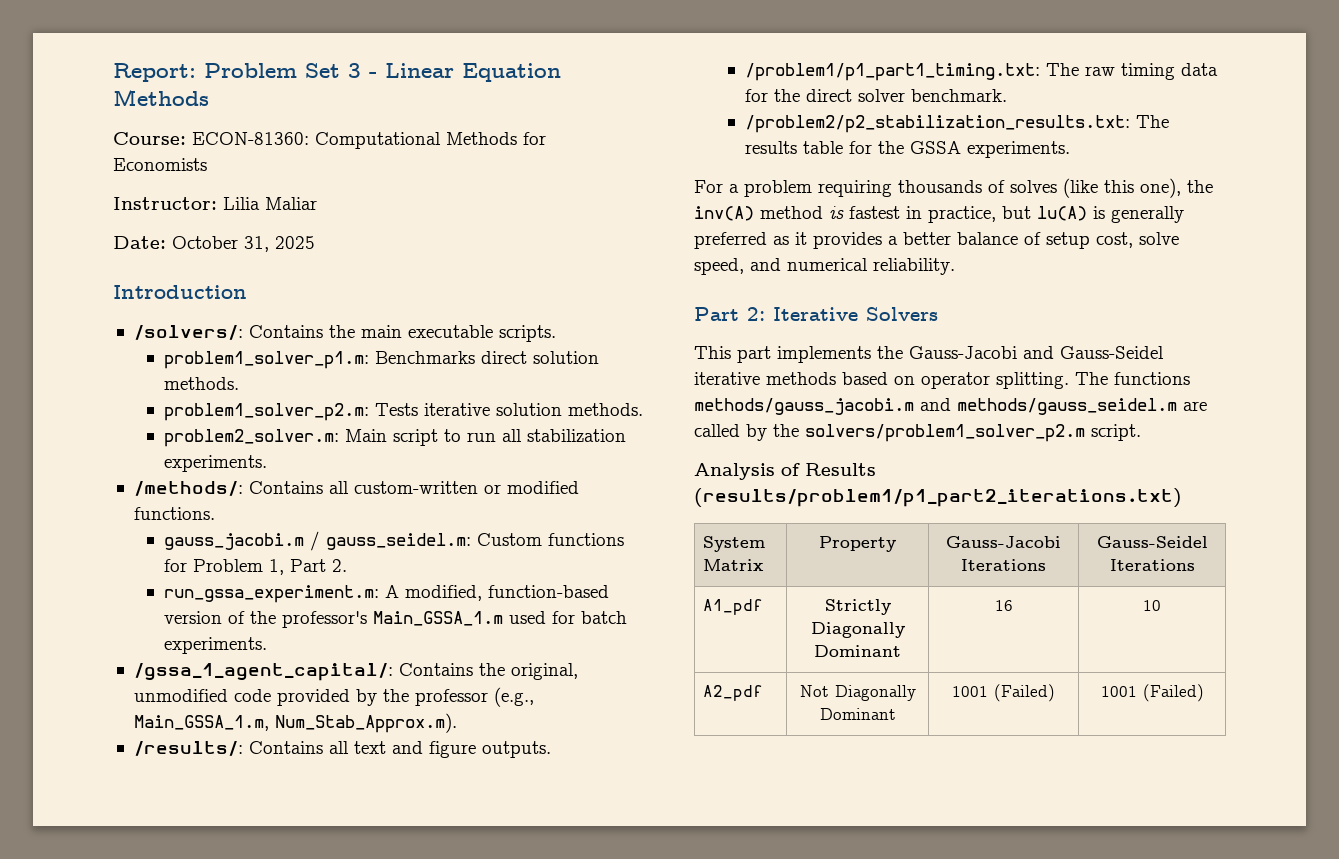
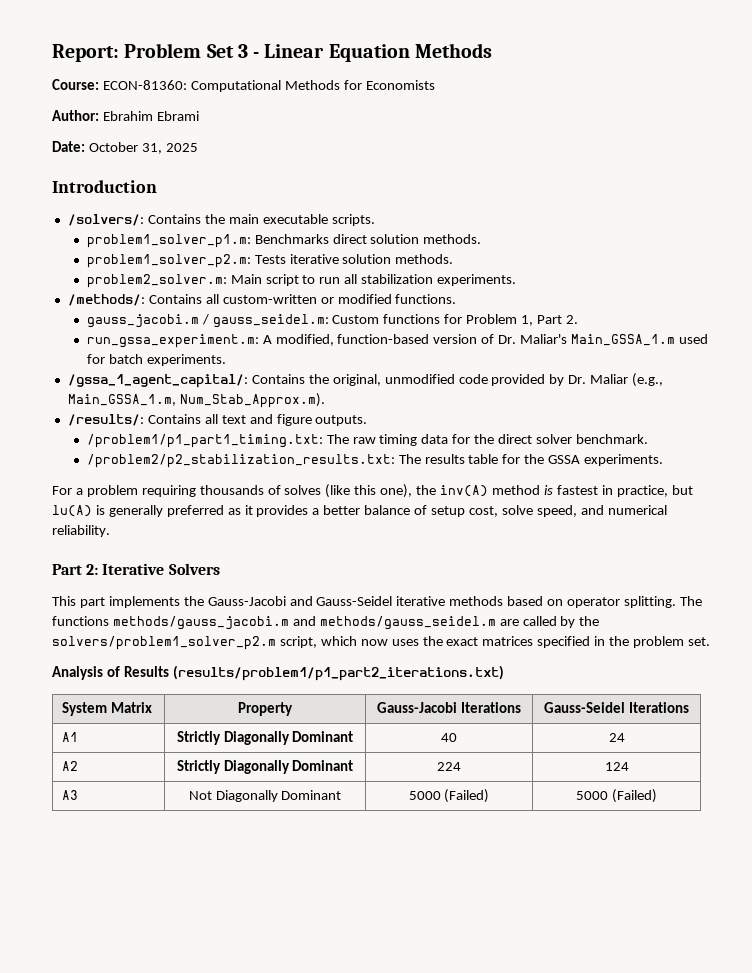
[113,197,317,210] Instructor: Lilia Maliar -> [52,110,199,121] Author: Ebrahim Ebrami
[249,611,367,628] the professor's -> [498,334,568,344] Dr. Maliar's
[382,689,488,706] the professor -> [568,374,629,384] Dr. Maliar
[1091,424,1141,441] script. -> [279,636,710,648] script, which now uses the exact matrices specified in the problem set.
[703,599,764,615] [824,599,891,615] [810,622,905,638] [814,645,901,657] [994,600,1013,611] [1143,600,1161,611] [703,685,764,701] A1_pdf | Strictly Diagonally Dominant | 16 | 10 // A2_pdf -> [62,732,79,742] [176,731,354,745] [441,733,457,742] [608,733,625,742] [62,761,79,771] [176,760,354,774] [437,762,461,771] [604,762,629,771] [62,790,79,800] A1 | Strictly Diagonally Dominant | 40 | 24 // A2 | Strictly Diagonally Dominant | 224 | 124 // A3
[952,686,988,697] 1001 -> [408,791,441,800] 5000
[1100,686,1137,697] 1001 -> [576,791,609,800] 5000

